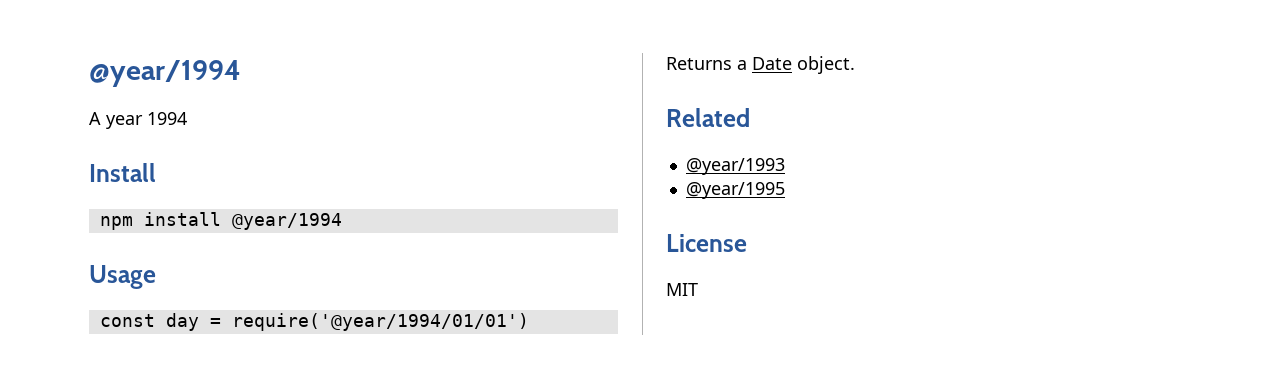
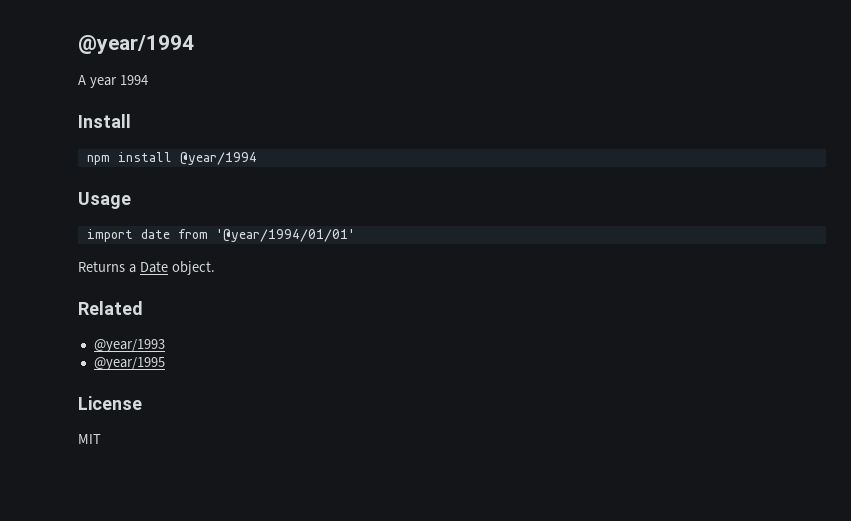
[99,313,529,331] const day = require('@year/1994/01/01') -> [86,229,355,242] import date from '@year/1994/01/01'

